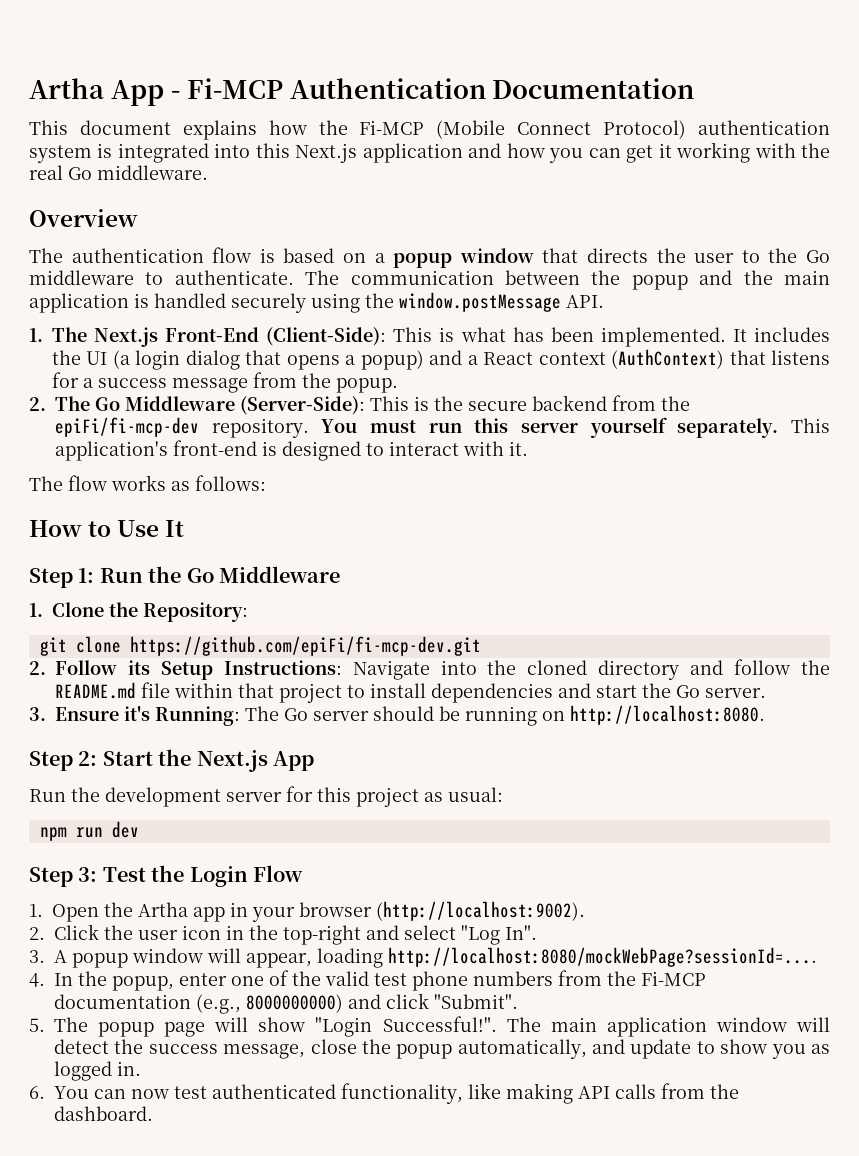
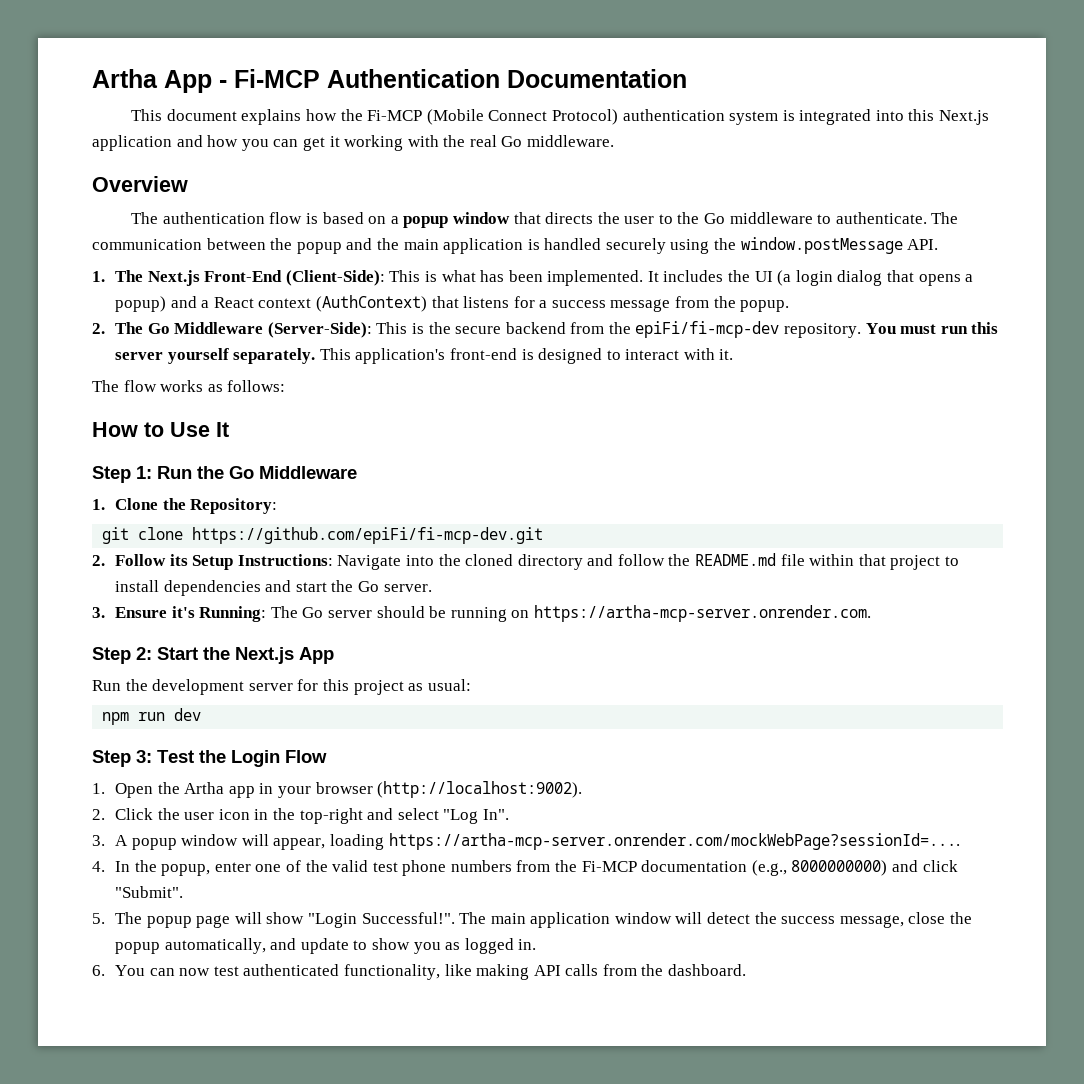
[570,705,765,725] http://localhost:8080. -> [533,605,871,622] https://artha-mcp-server.onrender.com.
[388,947,817,967] http://localhost:8080/mockWebPage?sessionId=.... -> [388,833,960,850] https://artha-mcp-server.onrender.com/mockWebPage?sessionId=....

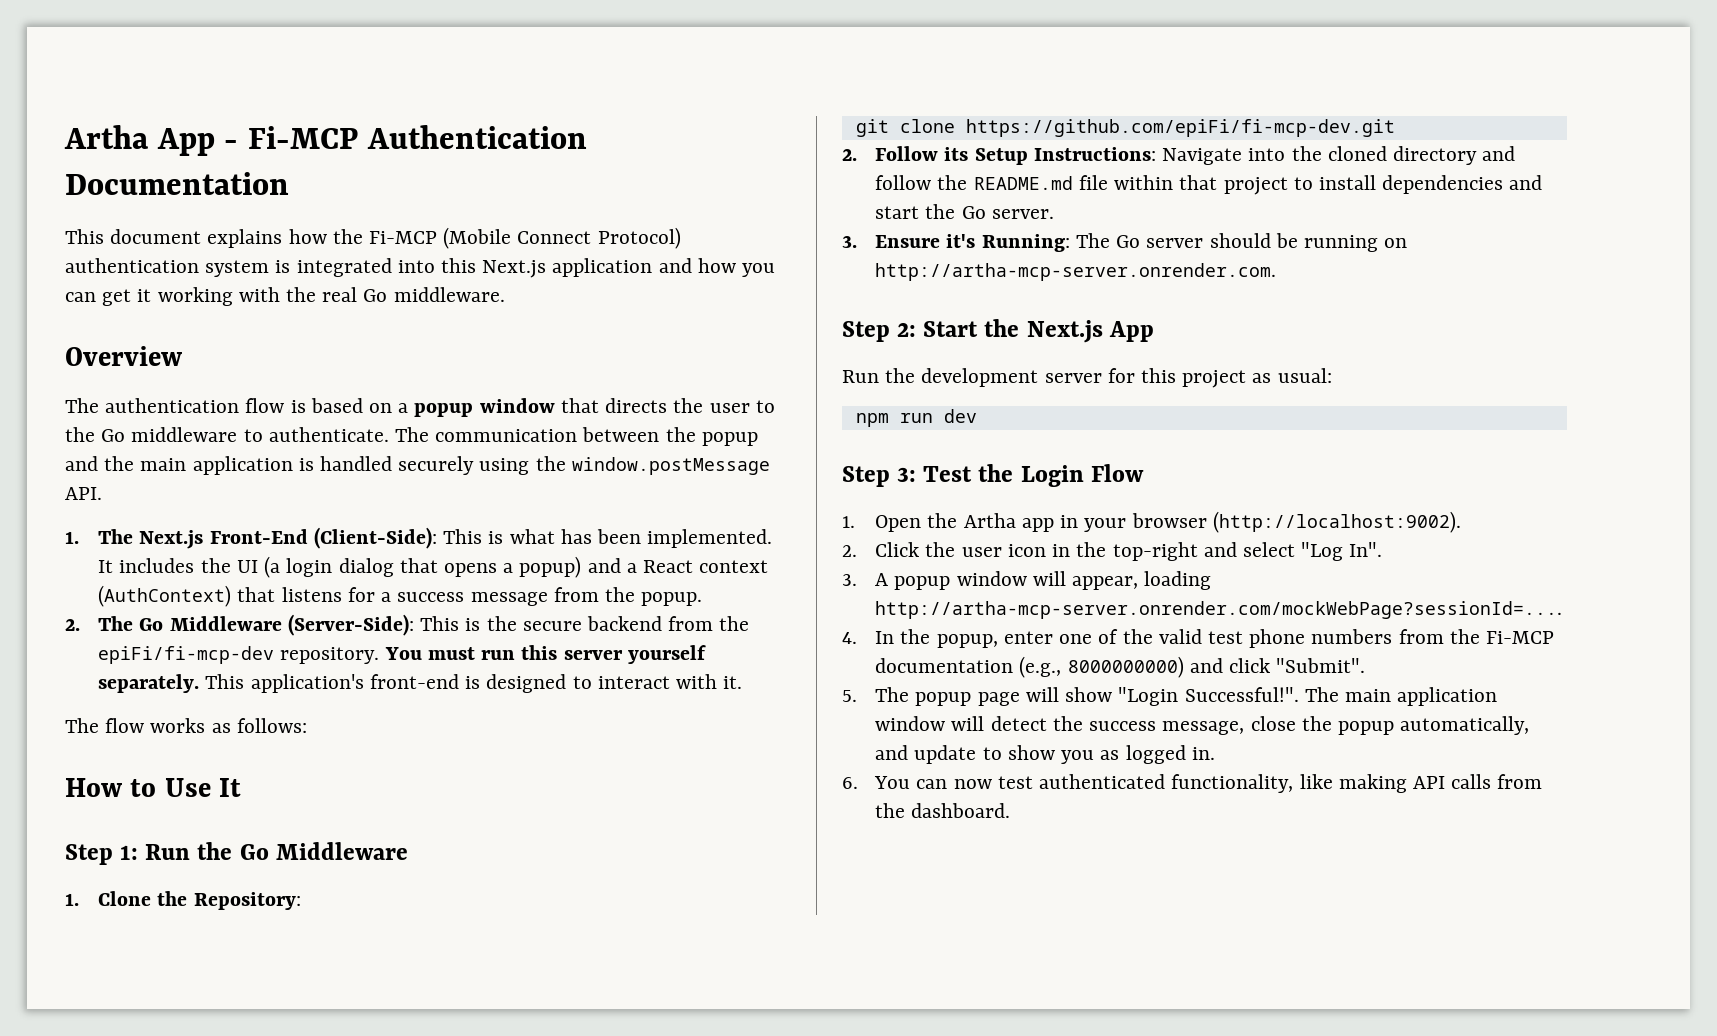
[533,605,871,622] https://artha-mcp-server.onrender.com. -> [875,263,1277,281] http://artha-mcp-server.onrender.com.
[388,833,960,850] https://artha-mcp-server.onrender.com/mockWebPage?sessionId=.... -> [875,601,1563,619] http://artha-mcp-server.onrender.com/mockWebPage?sessionId=....

